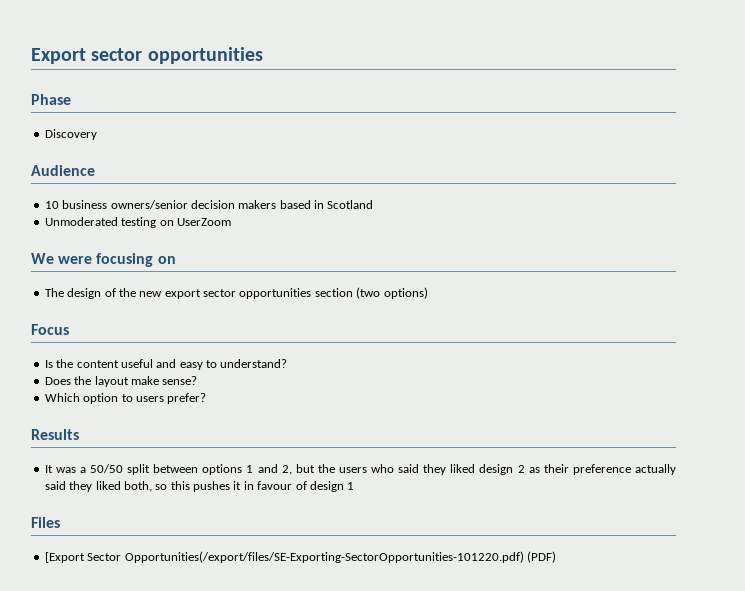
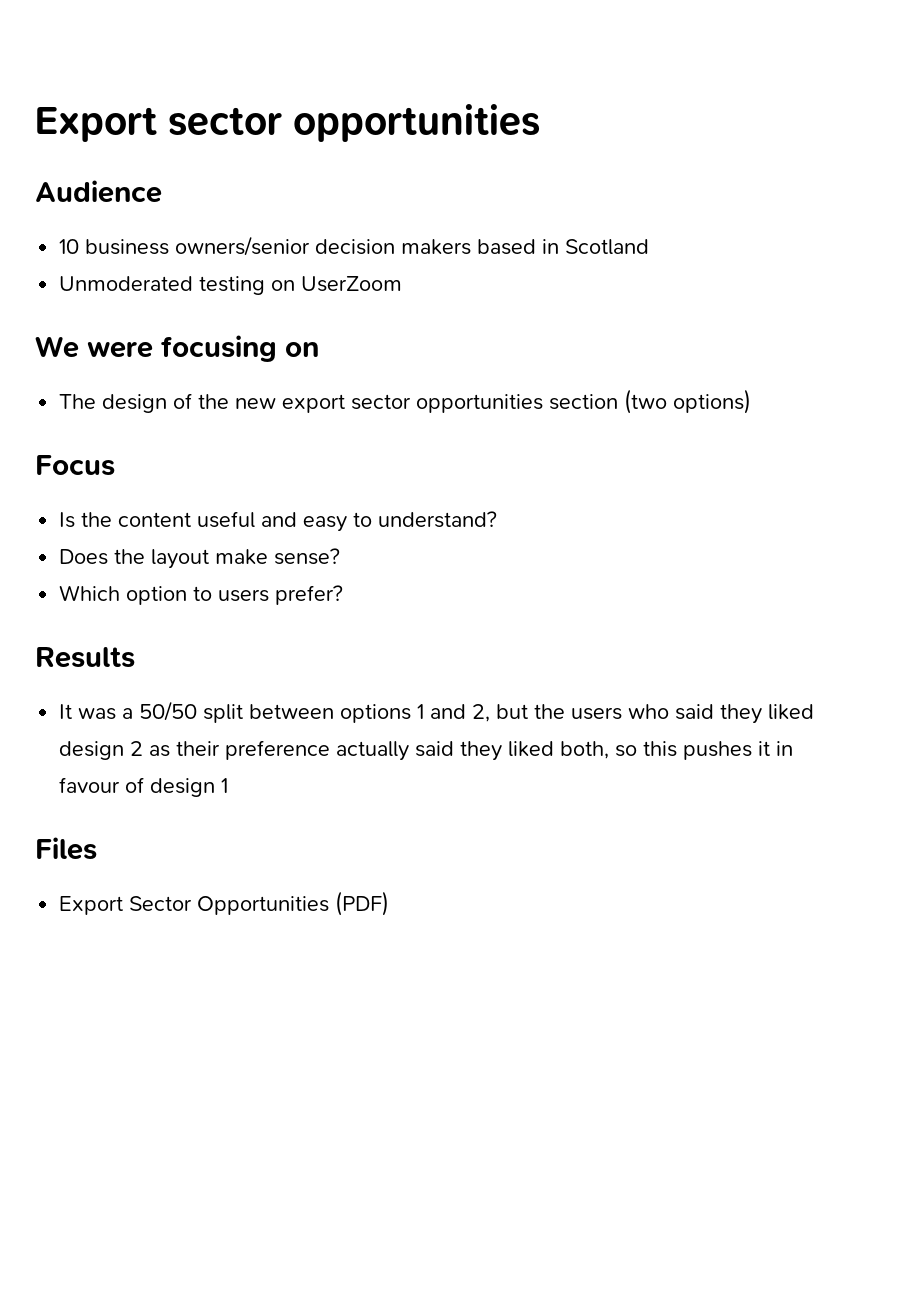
[31,94,71,105] [44,129,97,140] // Phase // Discovery -> (540, 123) none
[44,551,524,563] [Export Sector Opportunities(/export/files/SE-Exporting-SectorOpportunities-101220.pdf) -> [59,896,330,915] Export Sector Opportunities

